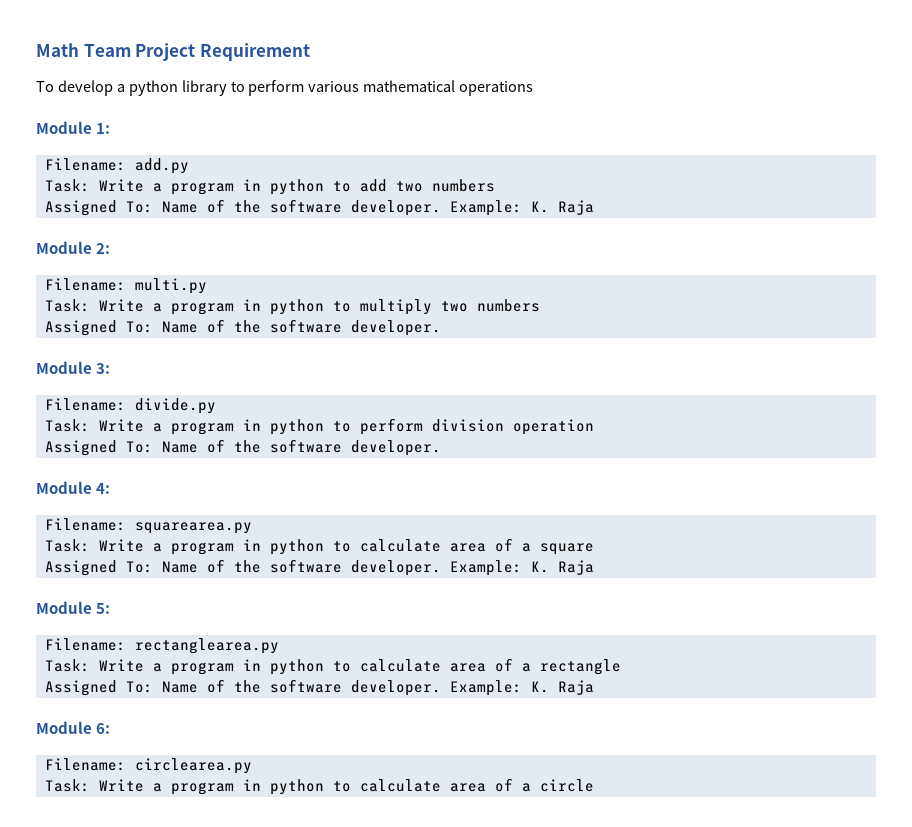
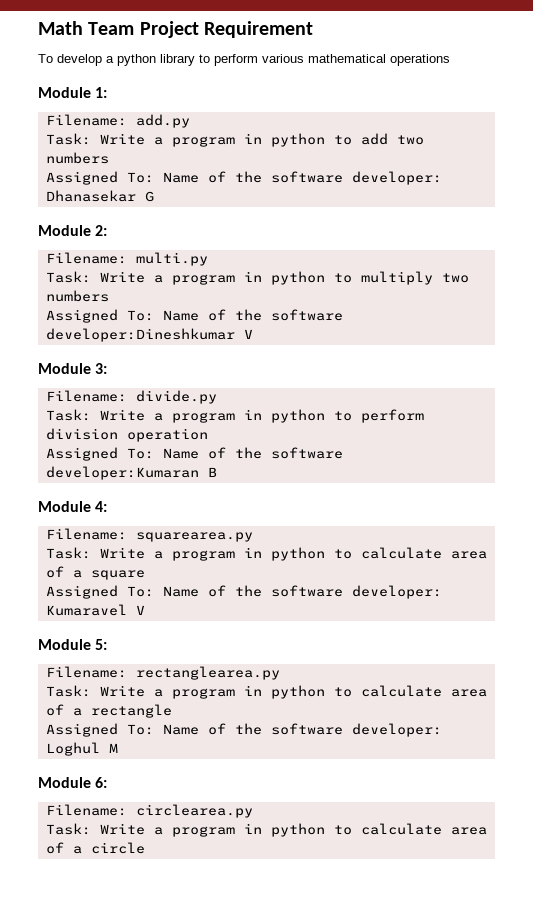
[350,200,594,216] developer. Example: K. Raja -> [351,171,442,185] [45,190,154,202] developer: Dhanasekar G
[350,320,441,336] developer. -> [45,328,253,342] developer:Dineshkumar V
[350,440,441,456] developer. -> [45,466,217,480] developer:Kumaran B
[350,560,594,576] developer. Example: K. Raja -> [351,585,442,599] [45,604,145,616] developer: Kumaravel V
[350,680,594,696] developer. Example: K. Raja -> [351,723,442,737] [45,742,118,756] developer: Loghul M

